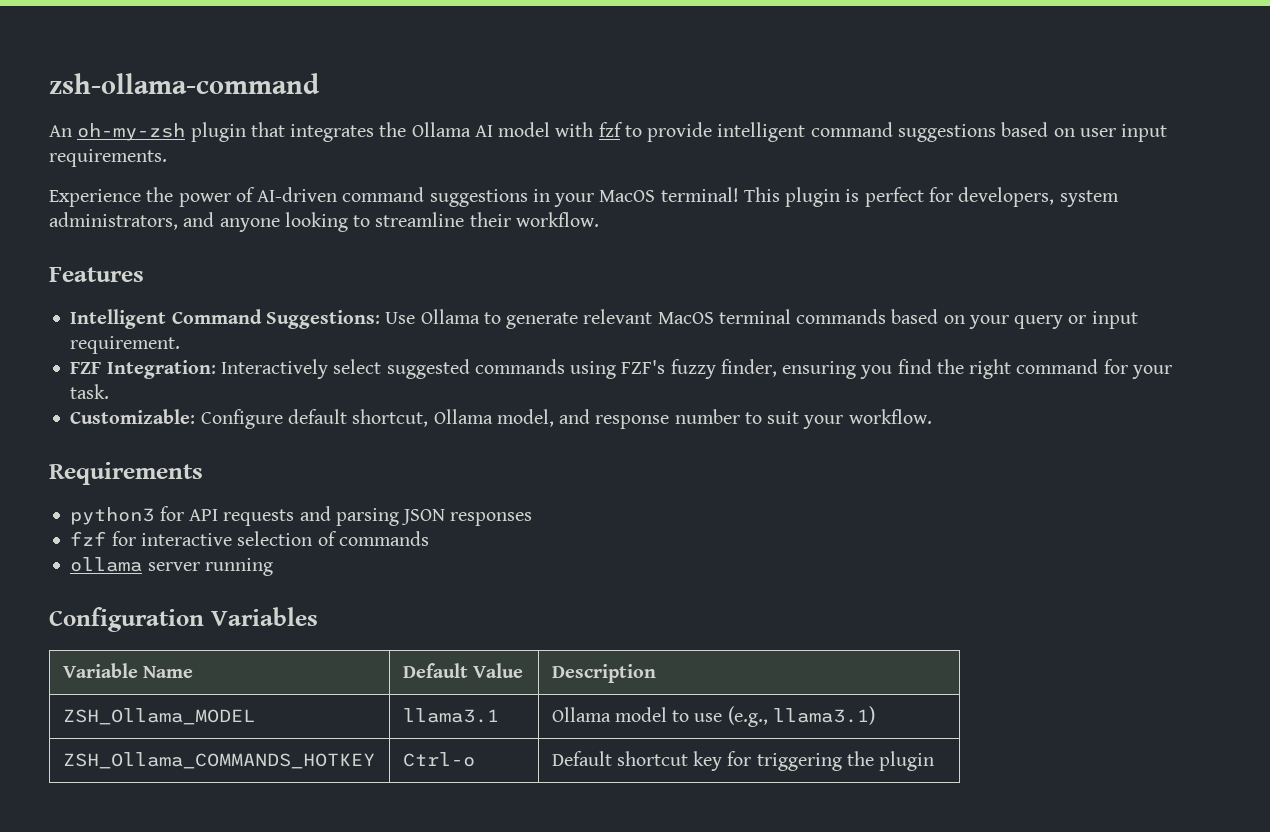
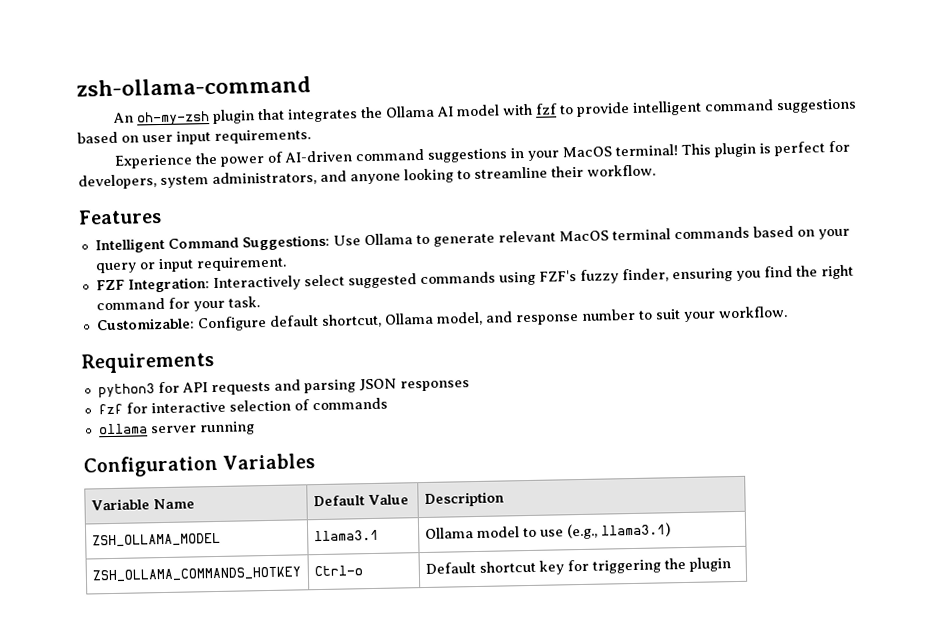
[62,708,255,725] ZSH_Ollama_MODEL -> [91,532,221,548] ZSH_OLLAMA_MODEL
[62,752,375,769] ZSH_Ollama_COMMANDS_HOTKEY -> [91,566,301,583] ZSH_OLLAMA_COMMANDS_HOTKEY

